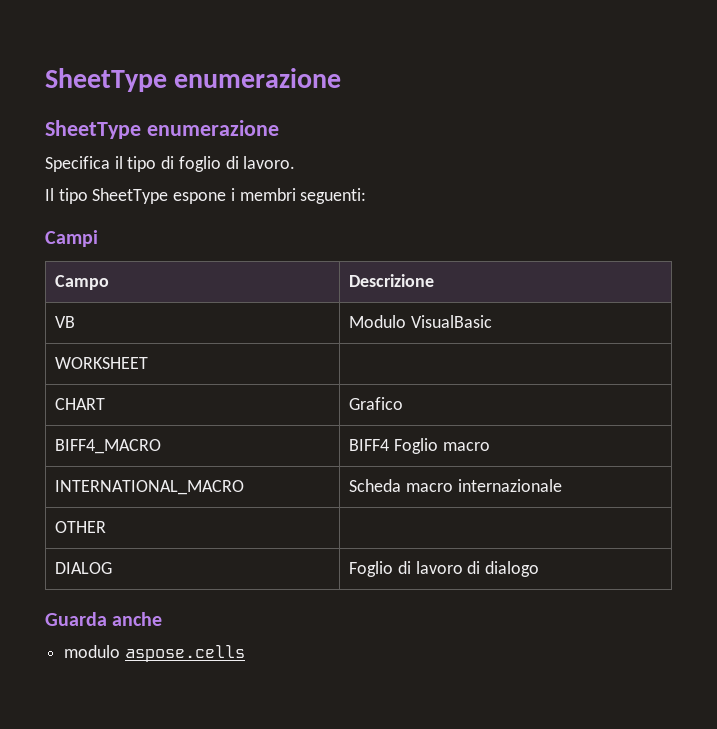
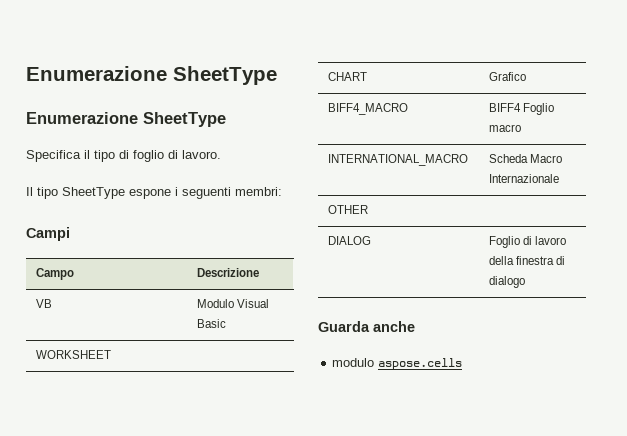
[45,68,342,92] [45,120,279,139] SheetType enumerazione // SheetType enumerazione -> [26,66,277,85] [26,112,226,127] Enumerazione SheetType // Enumerazione SheetType
[239,188,367,204] membri seguenti: -> [182,187,282,199] seguenti membri:
[410,315,492,328] VisualBasic -> [237,299,270,308] [197,319,227,328] Visual Basic
[405,479,562,492] macro internazionale -> [530,154,563,163] [489,174,560,183] Macro Internazionale
(463, 567) none -> [489,256,555,265] della finestra

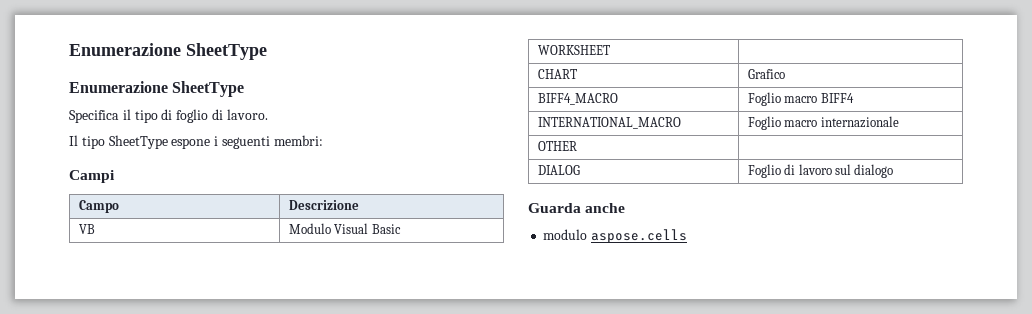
[489,103,555,115] [489,124,522,132] BIFF4 Foglio macro -> [747,92,854,106] Foglio macro BIFF4
[489,154,563,163] [489,174,560,183] Scheda Macro Internazionale -> [747,116,899,130] Foglio macro internazionale
[489,256,566,265] della finestra di -> [834,164,851,175] sul

